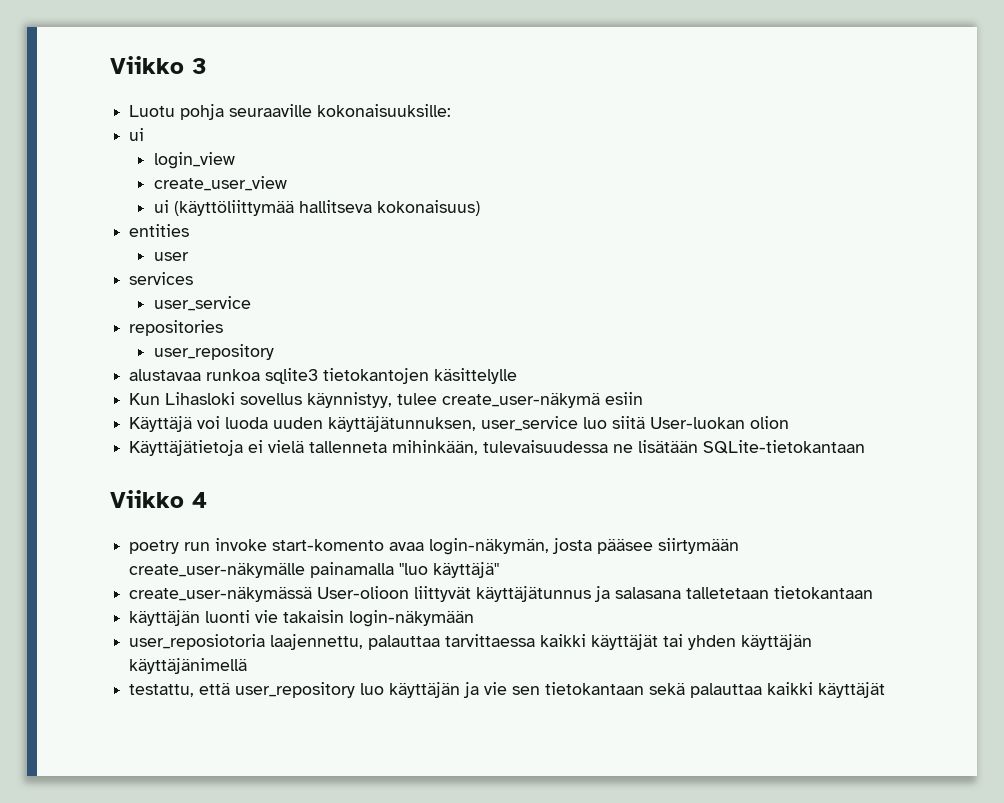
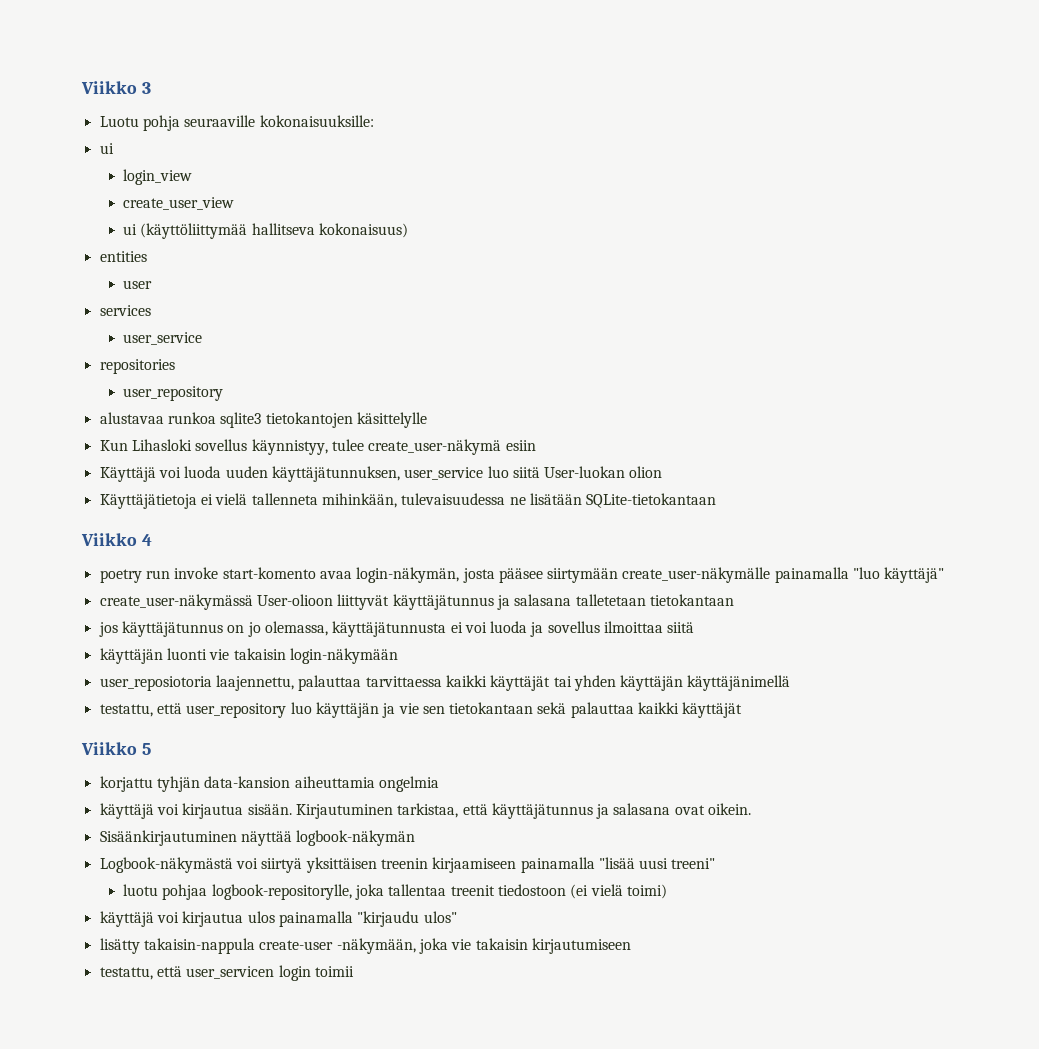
(874, 592) none -> [98,621,695,637] // jos käyttäjätunnus on jo olemassa, käyttäjätunnusta ei voi luoda ja sovellus ilmoittaa siitä
(886, 690) none -> [81,742,151,755] [99,776,439,792] [99,803,752,819] [99,830,416,846] [99,857,716,873] [123,884,667,900] [99,911,457,927] [99,938,631,954] [99,965,354,981] // Viikko 5 // korjattu tyhjän data-kansion aiheuttamia ongelmia // käyttäjä voi kirjautua sisään. Kirjautuminen tarkistaa, että käyttäjätunnus ja salasana ovat oikein. // Sisäänkirjautuminen näyttää logbook-näkymän // Logbook-näkymästä voi siirtyä yksittäisen treenin kirjaamiseen painamalla "lisää uusi treeni" // luotu pohjaa logbook-repositorylle, joka tallentaa treenit tiedostoon (ei vielä toimi) // käyttäjä voi kirjautua ulos painamalla "kirjaudu ulos" // lisätty takaisin-nappula create-user -näkymään, joka vie takaisin kirjautumiseen // testattu, että user_servicen login toimii

